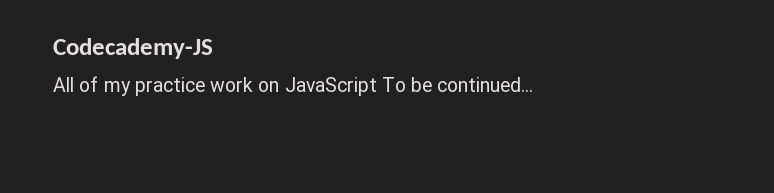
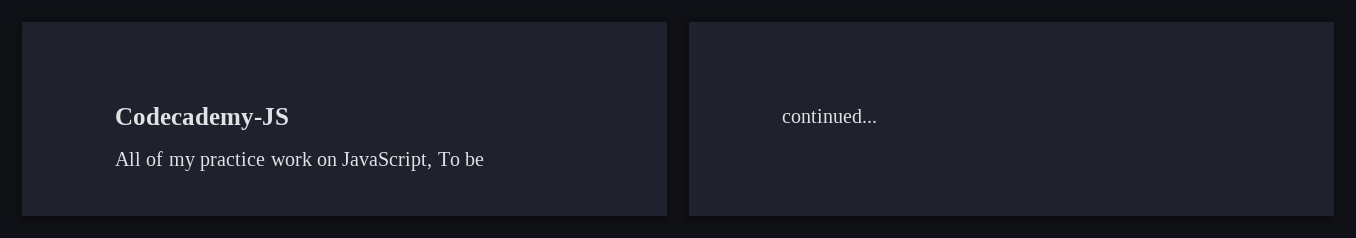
[284,77,377,96] JavaScript -> [342,152,433,171] JavaScript,

